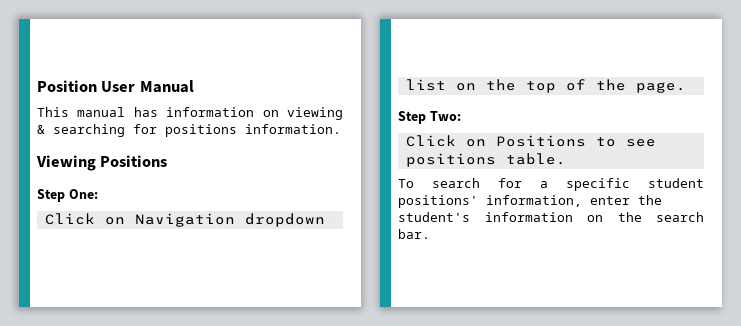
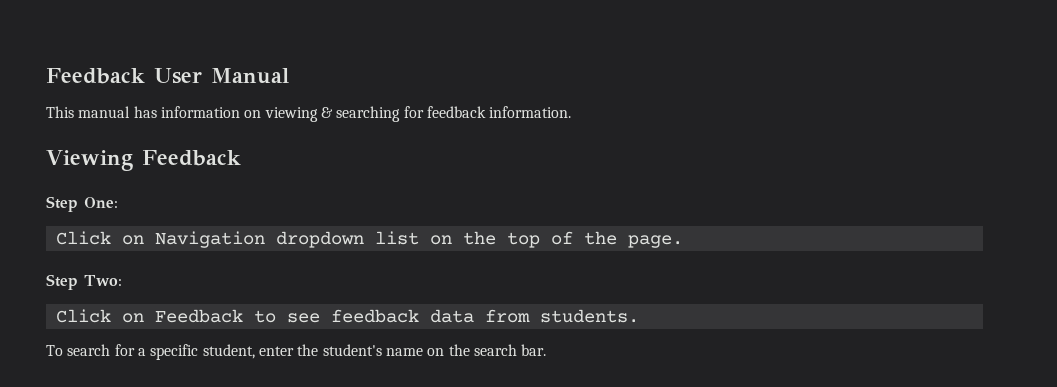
[37,80,97,92] Position -> [46,68,145,84] Feedback
[165,124,237,137] positions -> [426,106,486,118] feedback
[100,155,168,167] Positions -> [142,150,241,166] Feedback
[495,135,586,147] Positions -> [154,309,243,323] Feedback
[405,153,566,167] positions table. -> [330,309,639,323] feedback data from students.
[648,178,704,188] [398,195,582,208] student positions' information, -> [202,344,255,359] student,
[484,212,573,222] information -> [385,348,423,356] name

